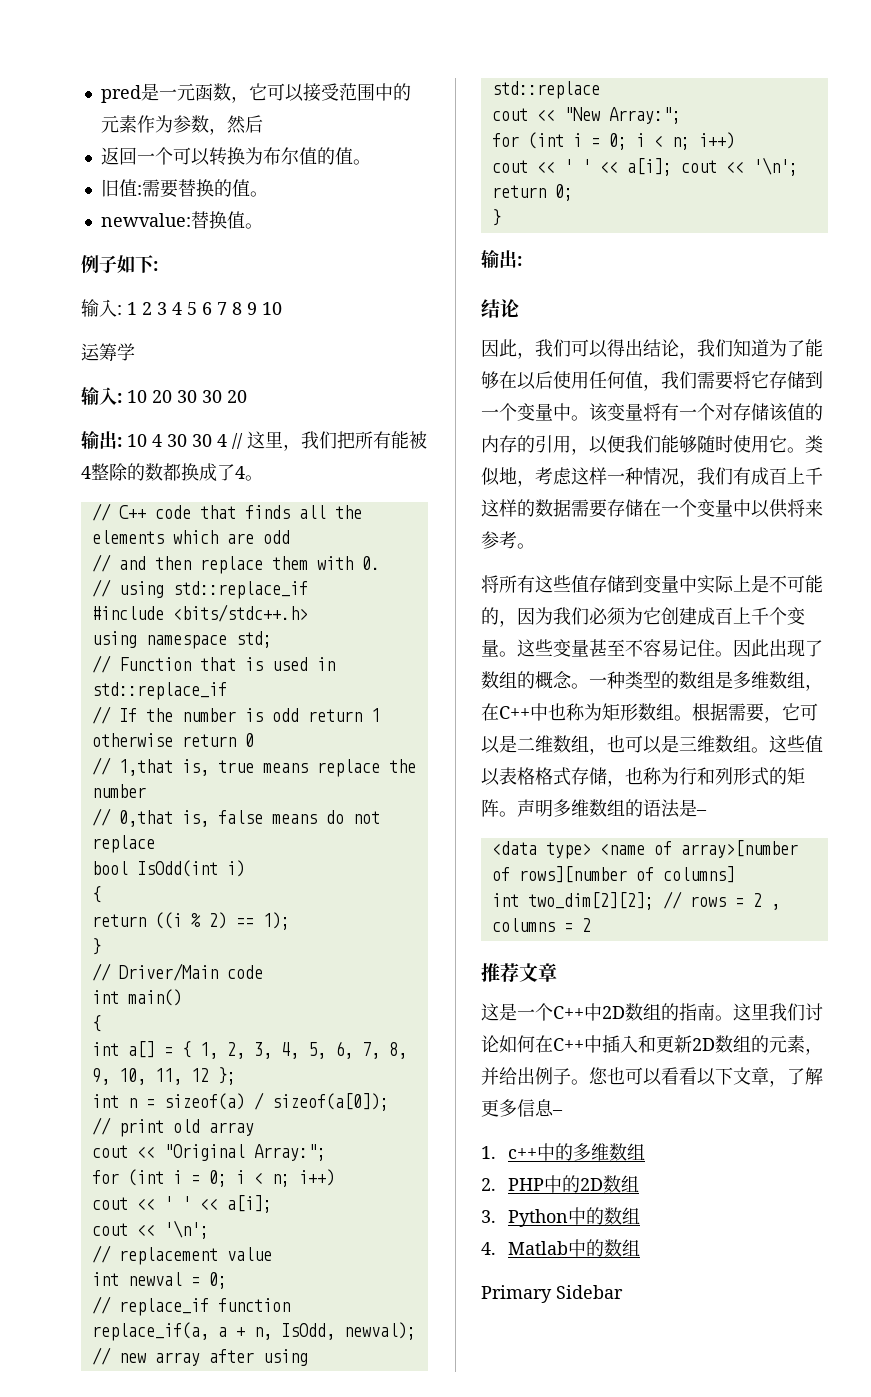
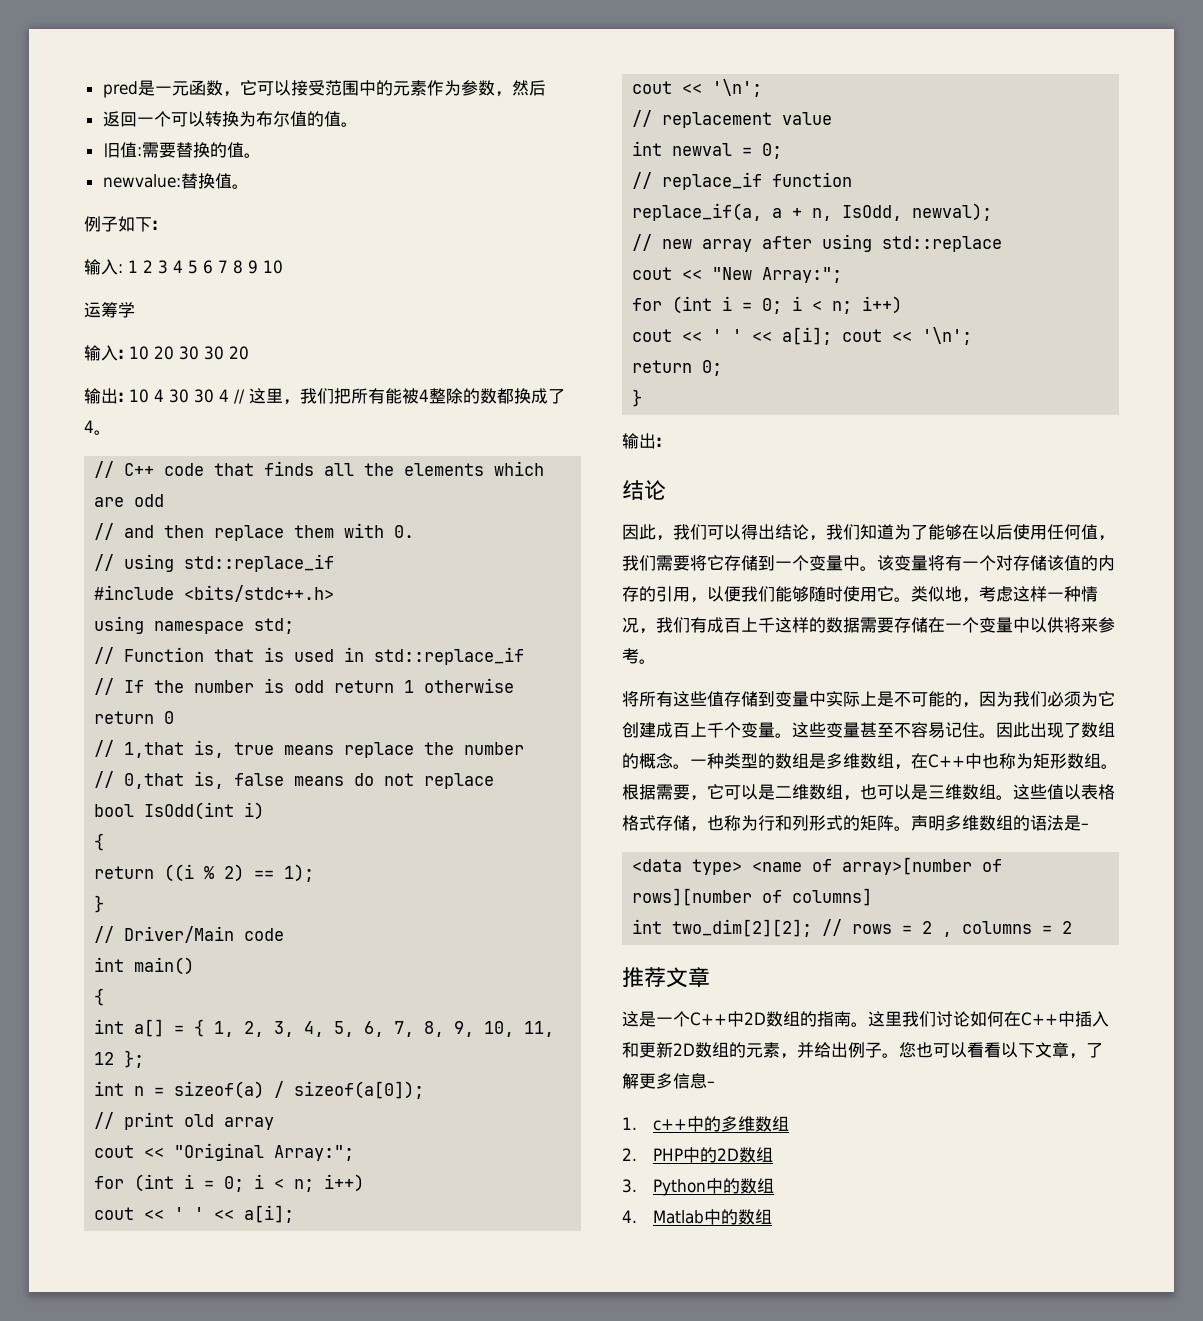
[481,1285,623,1303] // Primary Sidebar -> (772, 1216) none

